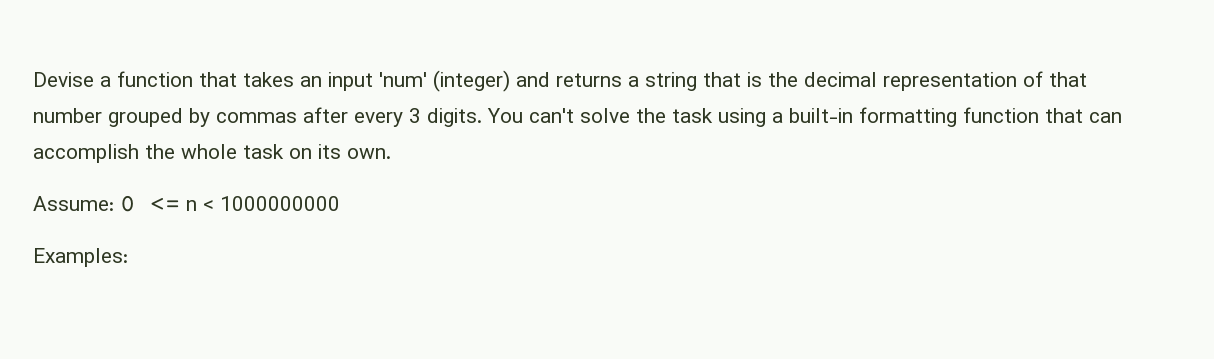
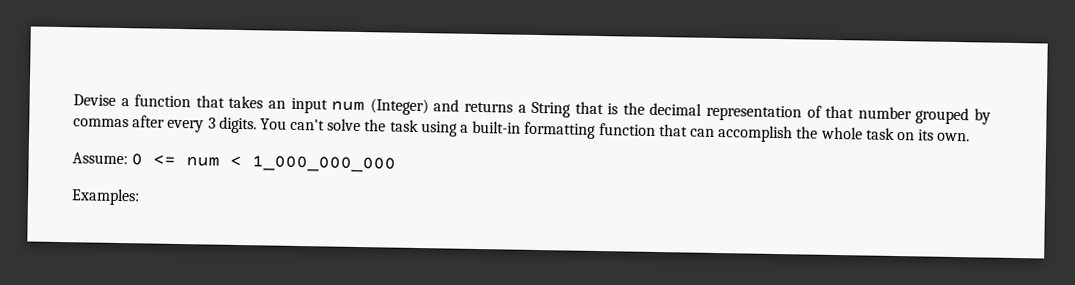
[379,70,510,92] 'num' (integer) -> [331,98,429,116] num (Integer)
[645,72,697,91] string -> [531,101,572,118] String
[186,196,340,211] n < 1000000000 -> [186,155,397,173] num < 1_000_000_000

